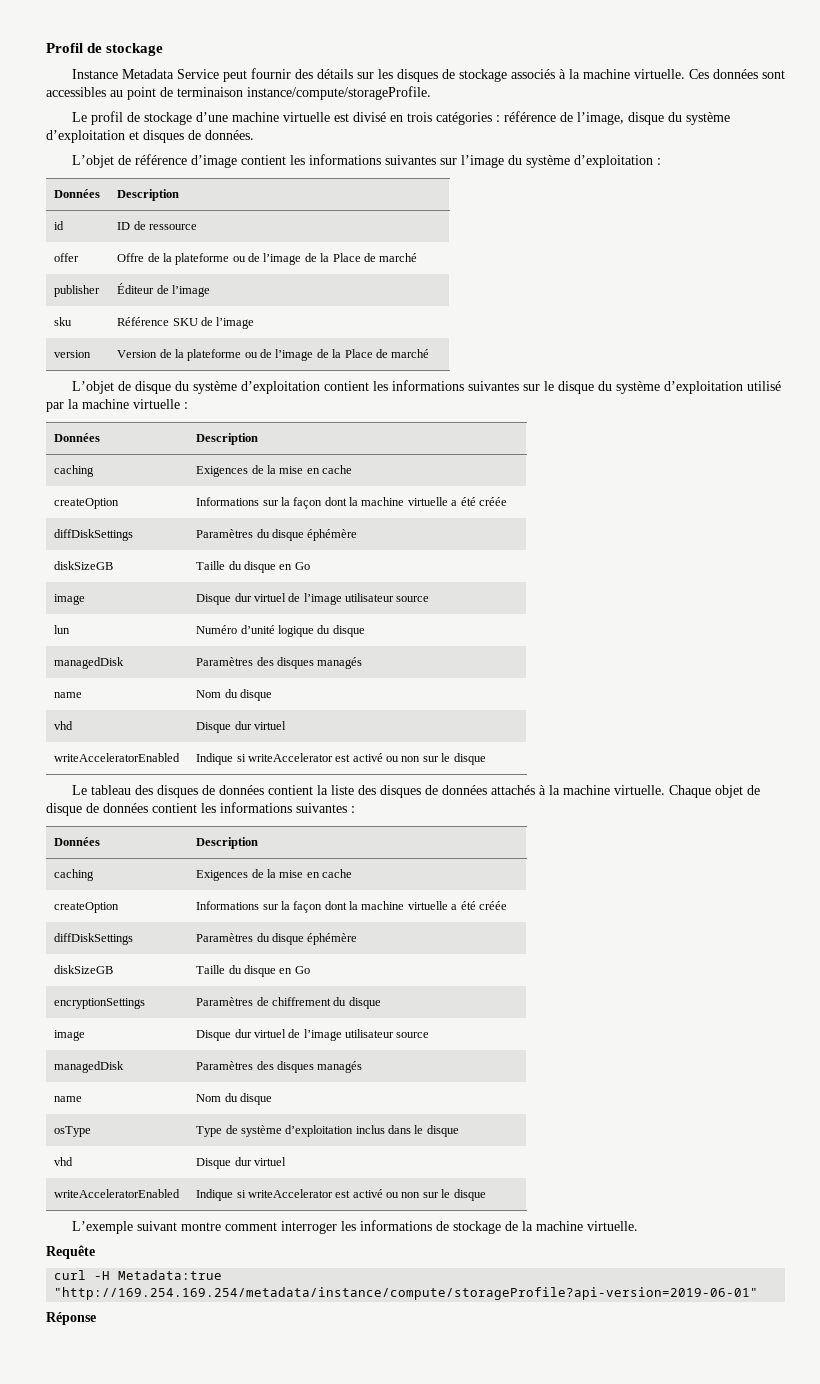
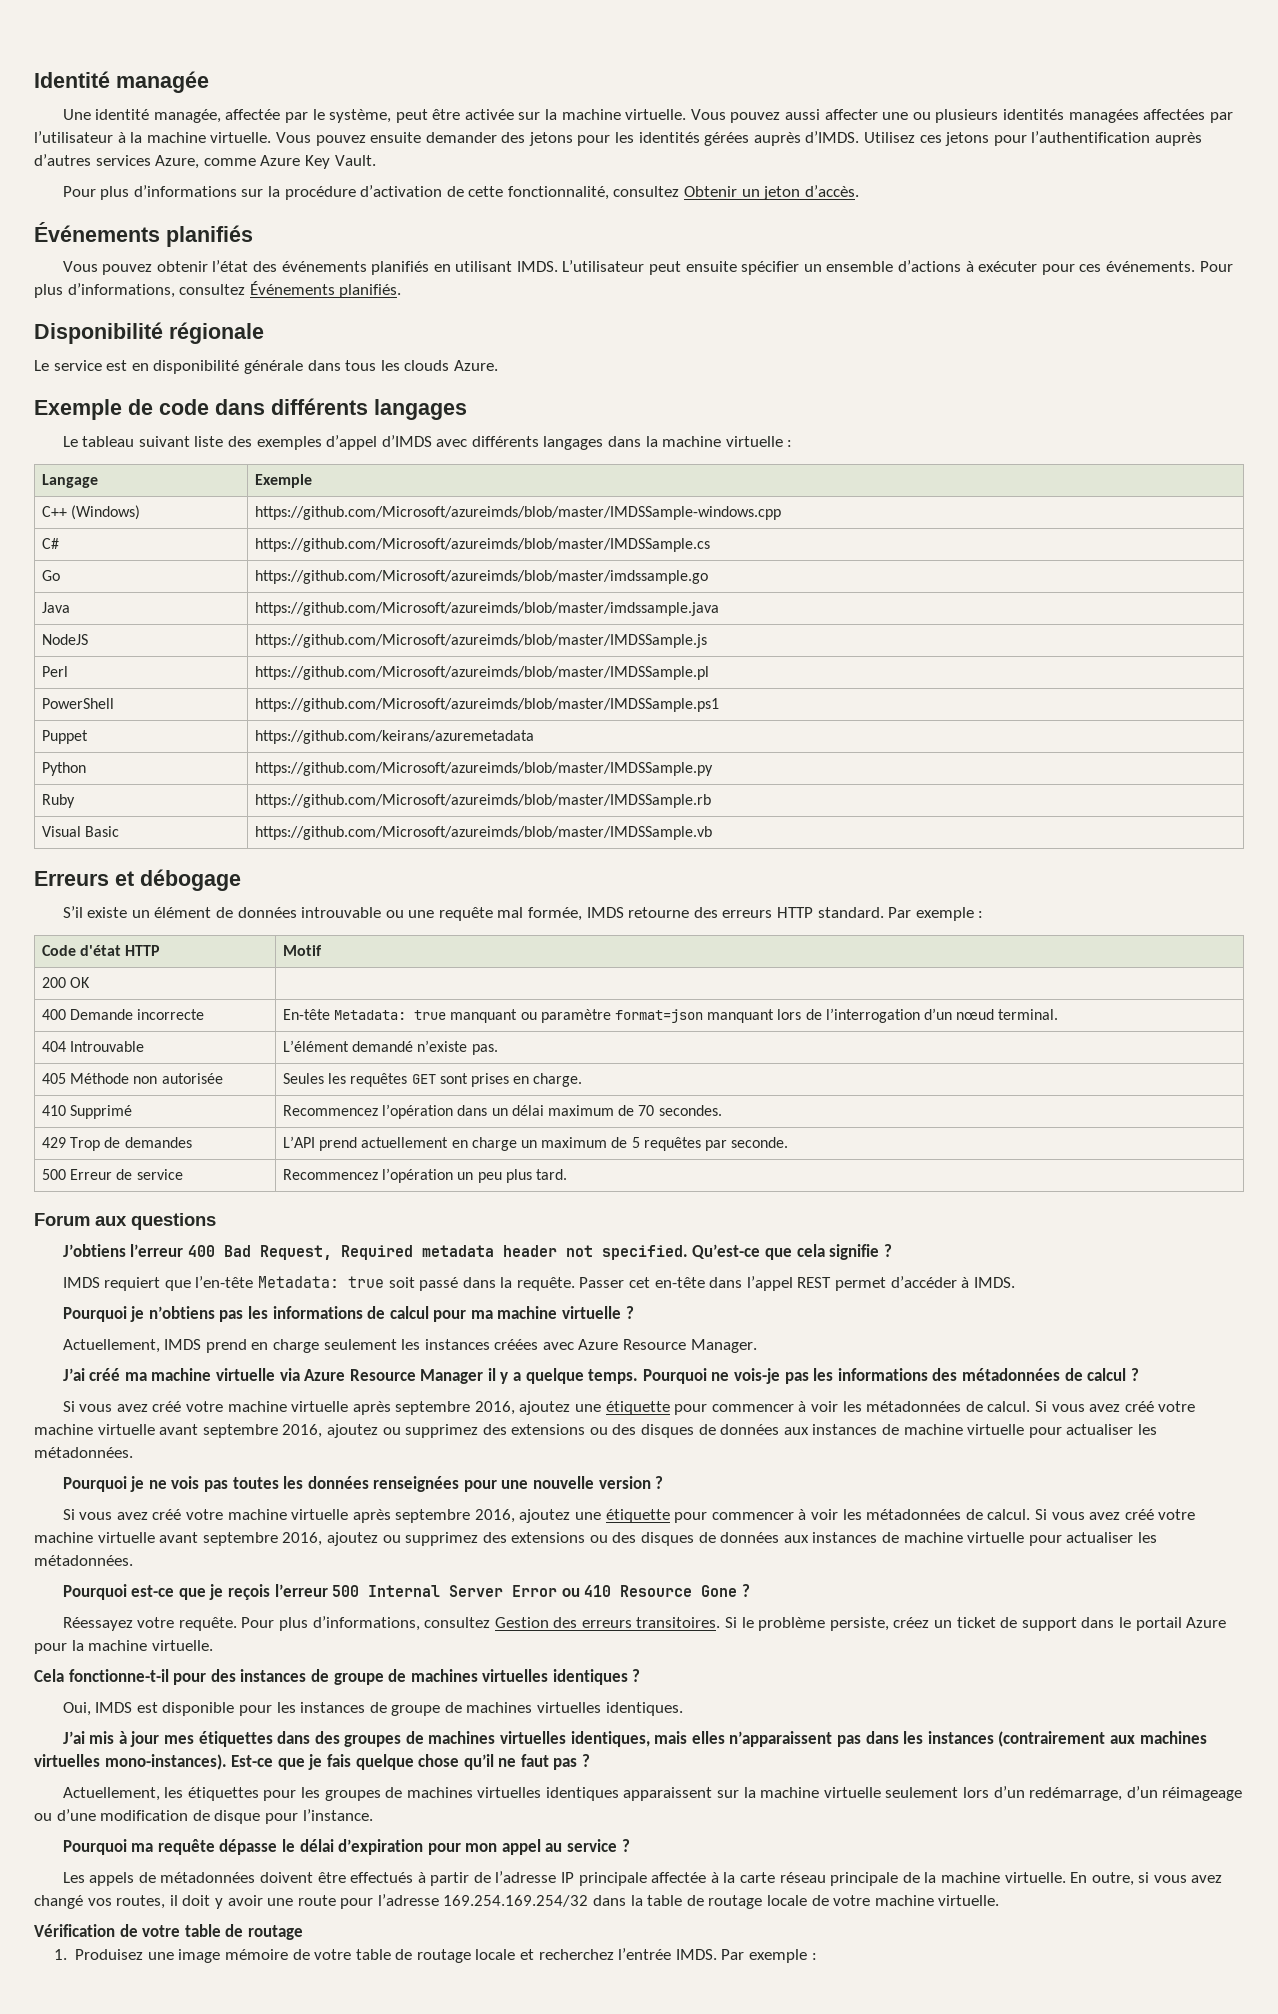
[46,43,164,56] [71,68,785,82] [46,86,431,100] [71,111,730,125] [46,130,254,143] [71,154,661,168] [54,189,101,198] [117,189,180,201] [54,221,65,230] [117,221,197,230] [54,253,80,262] [117,253,418,265] [54,285,101,297] [117,283,210,297] [54,317,73,326] [117,317,255,329] [54,350,92,358] [117,349,430,361] [71,380,781,394] [46,399,188,412] [54,433,101,442] [196,433,259,445] [54,465,95,477] [196,465,353,477] [54,498,120,509] [196,497,507,509] [54,529,134,541] [196,529,358,541] [54,561,114,570] [196,561,310,573] [54,594,86,605] [196,593,430,605] [54,625,71,634] [196,625,365,637] [54,657,125,669] [196,657,363,669] [54,692,83,698] [196,689,272,701] [54,721,74,730] [196,721,286,733] [54,753,181,762] [196,753,486,765] [71,785,760,798] [46,802,355,816] [54,837,101,846] [196,837,259,849] [54,869,95,881] [196,869,353,881] [54,902,120,913] [196,901,507,913] [54,933,134,945] [196,933,358,945] [54,965,114,974] [196,965,310,977] [54,998,146,1009] [196,997,381,1009] [54,1030,86,1041] [196,1029,430,1041] [54,1061,125,1073] [196,1061,363,1073] [54,1096,83,1102] [196,1093,272,1105] [54,1126,92,1137] [196,1125,459,1137] [54,1157,74,1166] [196,1157,286,1169] [54,1189,181,1198] [196,1189,486,1201] [71,1220,638,1234] [46,1245,95,1259] [54,1270,223,1280] [54,1287,759,1300] [46,1312,96,1325] Profil de stockage // Instance Metadata Service peut fournir des détails sur les disques de stockage associés à la machine virtuelle. Ces données sont accessibles au point de terminaison instance/compute/storageProfile. // Le profil de stockage d’une machine virtuelle est divisé en trois catégories : référence de l’image, disque du système d’exploitation et disques de données. // L’objet de référence d’image contient les informations suivantes sur l’image du système d’exploitation : // Données | Description // id | ID de ressource // offer | Offre de la plateforme ou de l’image de la Place de marché // publisher | Éditeur de l’image // sku | Référence SKU de l’image // version | Version de la plateforme ou de l’image de la Place de marché // L’objet de disque du système d’exploitation contient les informations suivantes sur le disque du système d’exploitation utilisé par la machine virtuelle : // Données | Description // caching | Exigences de la mise en cache // createOption | Informations sur la façon dont la machine virtuelle a été créée // diffDiskSettings | Paramètres du disque éphémère // diskSizeGB | Taille du disque en Go // image | Disque dur virtuel de l’image utilisateur source // lun | Numéro d’unité logique du disque // managedDisk | Paramètres des disques managés // name | Nom du disque // vhd | Disque dur virtuel // writeAcceleratorEnabled | Indique si writeAccelerator est activé ou non sur le disque // Le tableau des disques de données contient la liste des disques de données attachés à la machine virtuelle. Chaque objet de disque de données contient les informations suivantes : // Données | Description // caching | Exigences de la mise en cache // createOption | Informations sur la façon dont la machine virtuelle a été créée // diffDiskSettings | Paramètres du disque éphémère // diskSizeGB | Taille du disque en Go // encryptionSettings | Paramètres de chiffrement du disque // image | Disque dur virtuel de l’image utilisateur source // managedDisk | Paramètres des disques managés // name | Nom du disque // osType | Type de système d’exploitation inclus dans le disque // vhd | Disque dur virtuel // writeAcceleratorEnabled | Indique si writeAccelerator est activé ou non sur le disque // L’exemple suivant montre comment interroger les informations de stockage de la machine virtuelle. // Requête // curl -H Metadata:true "http://169.254.169.254/metadata/instance/compute/storageProfile?api-version=2019-06-01" // Réponse -> [34,71,209,93] [62,109,1233,123] [34,131,1202,146] [34,154,376,169] [62,185,859,200] [34,222,253,247] [62,260,1233,275] [34,281,402,298] [34,322,264,344] [34,360,498,374] [34,398,467,420] [62,435,793,450] [42,474,99,488] [255,474,313,488] [42,505,141,520] [255,506,782,520] [42,538,60,549] [255,538,711,552] [42,570,61,581] [255,570,709,584] [42,602,71,613] [255,602,720,616] [42,634,89,645] [255,634,708,648] [42,666,69,677] [255,666,710,680] [42,698,115,709] [255,698,720,712] [42,730,89,744] [255,730,535,744] [42,762,87,776] [255,762,714,776] [42,794,76,808] [255,794,712,808] [42,826,120,837] [255,826,713,840] [34,869,241,891] [62,906,984,921] [42,945,161,956] [283,945,323,956] [42,977,91,988] [42,1009,205,1020] [283,1008,1059,1023] [42,1041,145,1052] [283,1040,498,1055] [42,1073,223,1084] [283,1073,583,1087] [42,1105,133,1119] [283,1104,722,1119] [42,1137,192,1151] [283,1136,789,1151] [42,1169,183,1180] [283,1168,567,1183] [34,1213,216,1230] [62,1244,892,1260] [62,1276,1015,1291] [62,1306,634,1322] [62,1339,757,1353] [62,1368,1139,1384] [62,1401,1196,1415] [34,1424,1157,1438] [34,1447,133,1458] [62,1476,664,1492] [62,1509,1196,1523] [34,1532,1157,1546] [34,1555,133,1566] [62,1584,750,1600] [62,1616,1227,1631] [34,1640,213,1654] [34,1669,641,1685] [62,1702,683,1716] [62,1731,1207,1747] [34,1754,591,1770] [62,1786,1243,1801] [34,1809,373,1824] [62,1839,630,1855] [62,1871,1223,1886] [34,1894,1000,1909] [34,1924,303,1940] [53,1948,817,1963] Identité managée // Une identité managée, affectée par le système, peut être activée sur la machine virtuelle. Vous pouvez aussi affecter une ou plusieurs identités managées affectées par l’utilisateur à la machine virtuelle. Vous pouvez ensuite demander des jetons pour les identités gérées auprès d’IMDS. Utilisez ces jetons pour l’authentification auprès d’autres services Azure, comme Azure Key Vault. // Pour plus d’informations sur la procédure d’activation de cette fonctionnalité, consultez Obtenir un jeton d’accès. // Événements planifiés // Vous pouvez obtenir l’état des événements planifiés en utilisant IMDS. L’utilisateur peut ensuite spécifier un ensemble d’actions à exécuter pour ces événements. Pour plus d’informations, consultez Événements planifiés. // Disponibilité régionale // Le service est en disponibilité générale dans tous les clouds Azure. // Exemple de code dans différents langages // Le tableau suivant liste des exemples d’appel d’IMDS avec différents langages dans la machine virtuelle : // Langage | Exemple // C++ (Windows) | https://github.com/Microsoft/azureimds/blob/master/IMDSSample-windows.cpp // C# | https://github.com/Microsoft/azureimds/blob/master/IMDSSample.cs // Go | https://github.com/Microsoft/azureimds/blob/master/imdssample.go // Java | https://github.com/Microsoft/azureimds/blob/master/imdssample.java // NodeJS | https://github.com/Microsoft/azureimds/blob/master/IMDSSample.js // Perl | https://github.com/Microsoft/azureimds/blob/master/IMDSSample.pl // PowerShell | https://github.com/Microsoft/azureimds/blob/master/IMDSSample.ps1 // Puppet | https://github.com/keirans/azuremetadata // Python | https://github.com/Microsoft/azureimds/blob/master/IMDSSample.py // Ruby | https://github.com/Microsoft/azureimds/blob/master/IMDSSample.rb // Visual Basic | https://github.com/Microsoft/azureimds/blob/master/IMDSSample.vb // Erreurs et débogage // S’il existe un élément de données introuvable ou une requête mal formée, IMDS retourne des erreurs HTTP standard. Par exemple : // Code d'état HTTP | Motif // 200 OK | // 400 Demande incorrecte | En-tête Metadata: true manquant ou paramètre format=json manquant lors de l’interrogation d’un nœud terminal. // 404 Introuvable | L’élément demandé n’existe pas. // 405 Méthode non autorisée | Seules les requêtes GET sont prises en charge. // 410 Supprimé | Recommencez l’opération dans un délai maximum de 70 secondes. // 429 Trop de demandes | L’API prend actuellement en charge un maximum de 5 requêtes par seconde. // 500 Erreur de service | Recommencez l’opération un peu plus tard. // Forum aux questions // J’obtiens l’erreur 400 Bad Request, Required metadata header not specified. Qu’est-ce que cela signifie ? // IMDS requiert que l’en-tête Metadata: true soit passé dans la requête. Passer cet en-tête dans l’appel REST permet d’accéder à IMDS. // Pourquoi je n’obtiens pas les informations de calcul pour ma machine virtuelle ? // Actuellement, IMDS prend en charge seulement les instances créées avec Azure Resource Manager. // J’ai créé ma machine virtuelle via Azure Resource Manager il y a quelque temps. Pourquoi ne vois-je pas les informations des métadonnées de calcul ? // Si vous avez créé votre machine virtuelle après septembre 2016, ajoutez une étiquette pour commencer à voir les métadonnées de calcul. Si vous avez créé votre machine virtuelle avant septembre 2016, ajoutez ou supprimez des extensions ou des disques de données aux instances de machine virtuelle pour actualiser les métadonnées. // Pourquoi je ne vois pas toutes les données renseignées pour une nouvelle version ? // Si vous avez créé votre machine virtuelle après septembre 2016, ajoutez une étiquette pour commencer à voir les métadonnées de calcul. Si vous avez créé votre machine virtuelle avant septembre 2016, ajoutez ou supprimez des extensions ou des disques de données aux instances de machine virtuelle pour actualiser les métadonnées. // Pourquoi est-ce que je reçois l’erreur 500 Internal Server Error ou 410 Resource Gone ? // Réessayez votre requête. Pour plus d’informations, consultez Gestion des erreurs transitoires. Si le problème persiste, créez un ticket de support dans le portail Azure pour la machine virtuelle. // Cela fonctionne-t-il pour des instances de groupe de machines virtuelles identiques ? // Oui, IMDS est disponible pour les instances de groupe de machines virtuelles identiques. // J’ai mis à jour mes étiquettes dans des groupes de machines virtuelles identiques, mais elles n’apparaissent pas dans les instances (contrairement aux machines virtuelles mono-instances). Est-ce que je fais quelque chose qu’il ne faut pas ? // Actuellement, les étiquettes pour les groupes de machines virtuelles identiques apparaissent sur la machine virtuelle seulement lors d’un redémarrage, d’un réimageage ou d’une modification de disque pour l’instance. // Pourquoi ma requête dépasse le délai d’expiration pour mon appel au service ? // Les appels de métadonnées doivent être effectués à partir de l’adresse IP principale affectée à la carte réseau principale de la machine virtuelle. En outre, si vous avez changé vos routes, il doit y avoir une route pour l’adresse 169.254.169.254/32 dans la table de routage locale de votre machine virtuelle. // Vérification de votre table de routage // 1. Produisez une image mémoire de votre table de routage locale et recherchez l’entrée IMDS. Par exemple :

